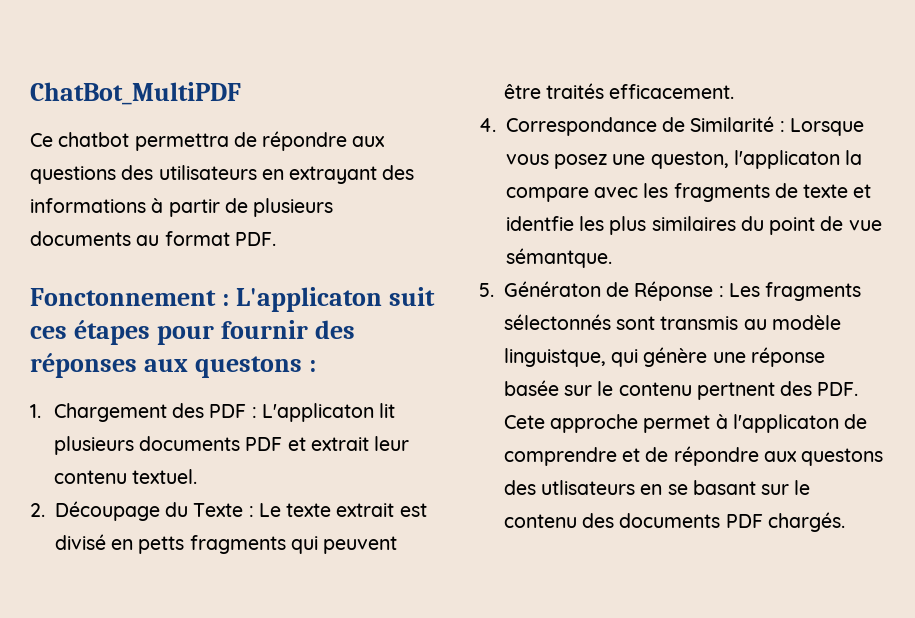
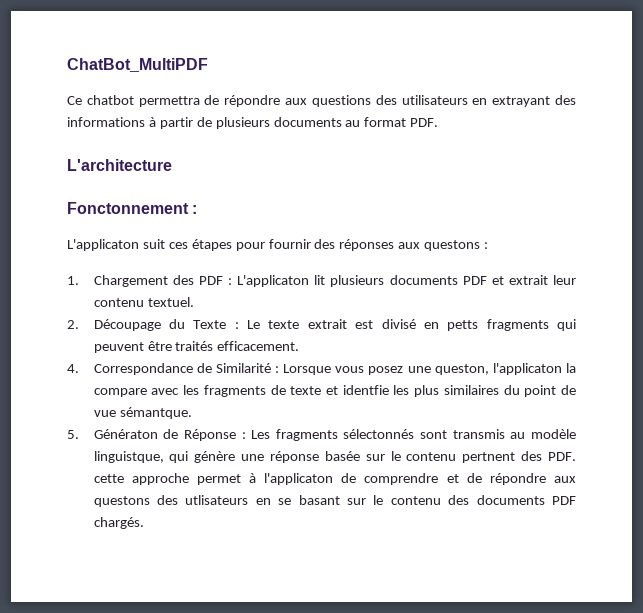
(276, 239) none -> [67,159,172,171] // L'architecture
(229, 300) none -> (198, 209) //
[503,415,545,429] Cete -> [93,474,124,483] cette

